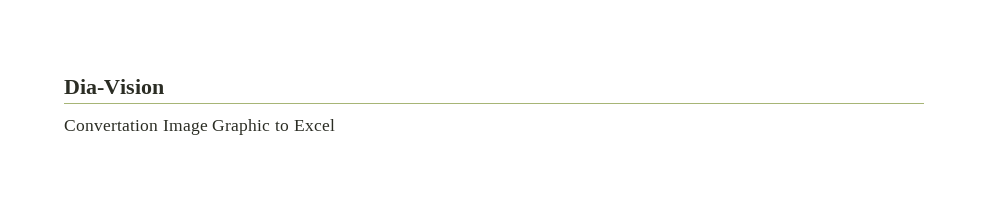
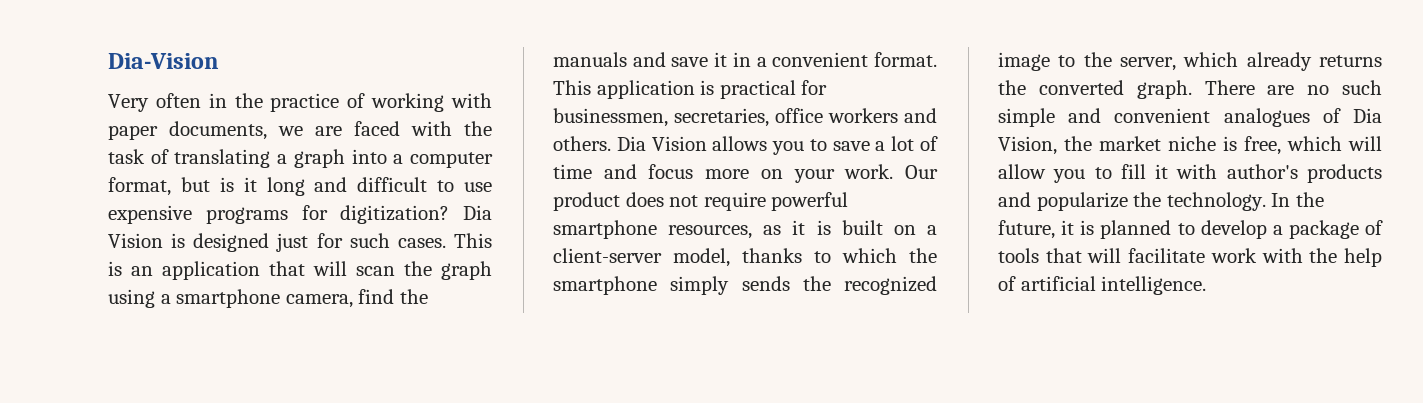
[64,119,335,135] Convertation Image Graphic to Excel -> [108,93,492,112] [108,121,492,140] [108,149,494,168] [108,177,492,196] [108,205,492,224] [108,233,492,252] [108,261,492,280] [108,289,428,308] [553,52,937,67] [553,80,828,99] [553,108,937,127] [553,136,938,155] [553,164,938,183] [553,192,849,211] [553,220,937,239] [553,248,937,267] [553,276,937,295] [998,52,1382,71] [998,80,1382,99] [998,108,1382,127] [998,136,1382,155] [998,164,1382,183] [998,192,1324,211] [998,220,1383,239] [998,248,1382,267] [998,276,1207,295] Very often in the practice of working with paper documents, we are faced with the task of translating a graph into a computer format, but is it long and difficult to use expensive programs for digitization? Dia Vision is designed just for such cases. This is an application that will scan the graph using a smartphone camera, find the manuals and save it in a convenient format. This application is practical for businessmen, secretaries, office workers and others. Dia Vision allows you to save a lot of time and focus more on your work. Our product does not require powerful smartphone resources, as it is built on a client-server model, thanks to which the smartphone simply sends the recognized image to the server, which already returns the converted graph. There are no such simple and convenient analogues of Dia Vision, the market niche is free, which will allow you to fill it with author's products and popularize the technology. In the future, it is planned to develop a package of tools that will facilitate work with the help of artificial intelligence.

